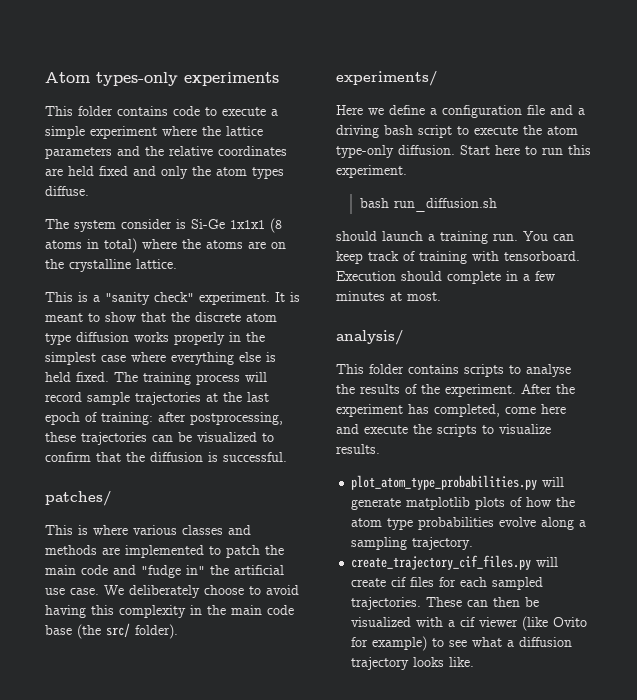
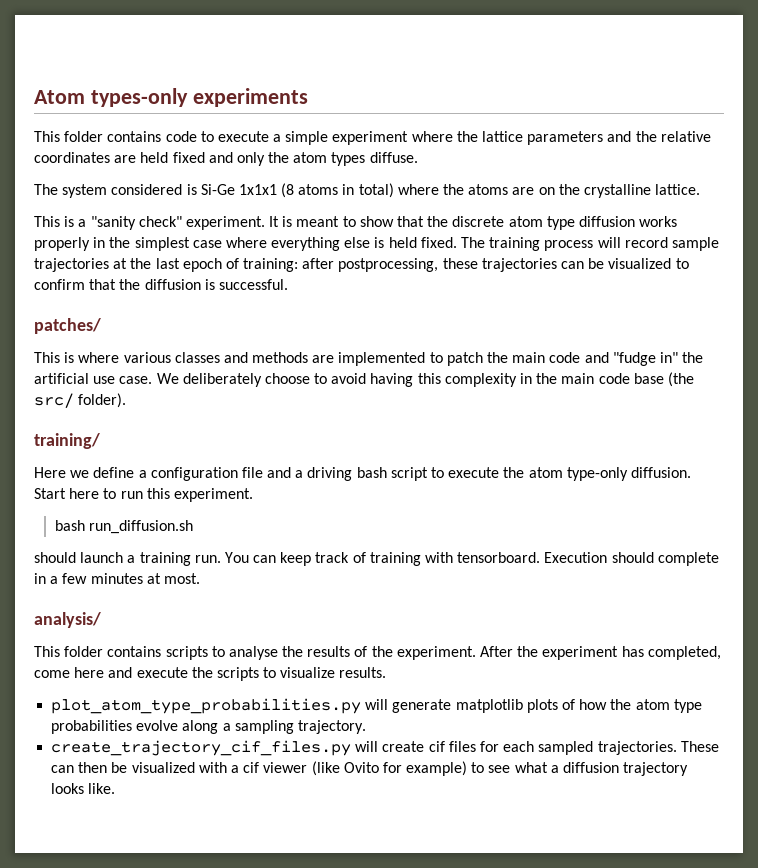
[121,219,172,229] consider -> [111,184,183,195] considered
[336,71,438,86] experiments/ -> [34,433,100,449] training/

